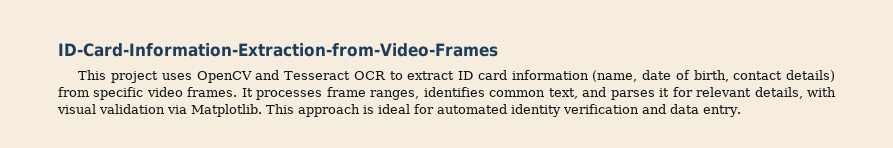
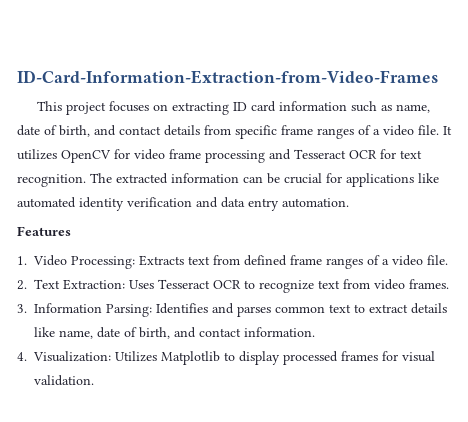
[161,70,835,83] [58,87,837,100] [57,104,434,117] uses OpenCV and Tesseract OCR to extract ID card information (name, date of birth, contact details) from specific video frames. It processes frame ranges, identifies common text, and parses it for relevant details, with visual validation via Matplotlib. This approach is ideal for -> [108,101,430,115] [17,125,452,139] [17,149,422,163] [17,173,439,187] focuses on extracting ID card information such as name, date of birth, and contact details from specific frame ranges of a video file. It utilizes OpenCV for video frame processing and Tesseract OCR for text recognition. The extracted information can be crucial for applications like
[703,105,741,117] entry. -> [248,198,349,211] [17,226,71,236] [17,255,448,269] [17,279,449,293] [17,303,447,317] [34,327,315,339] [17,351,435,365] [34,375,94,386] entry automation. // Features // 1. Video Processing: Extracts text from defined frame ranges of a video file. // 2. Text Extraction: Uses Tesseract OCR to recognize text from video frames. // 3. Information Parsing: Identifies and parses common text to extract details like name, date of birth, and contact information. // 4. Visualization: Utilizes Matplotlib to display processed frames for visual validation.

